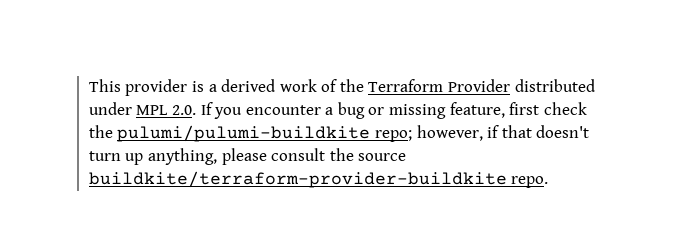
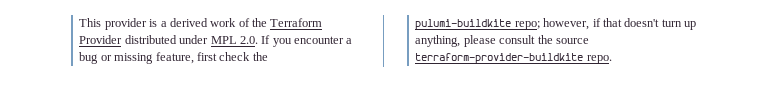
[117,125,371,142] pulumi/pulumi-buildkite -> [415,19,512,30] pulumi-buildkite
[88,171,507,188] buildkite/terraform-provider-buildkite -> [415,53,584,64] terraform-provider-buildkite

